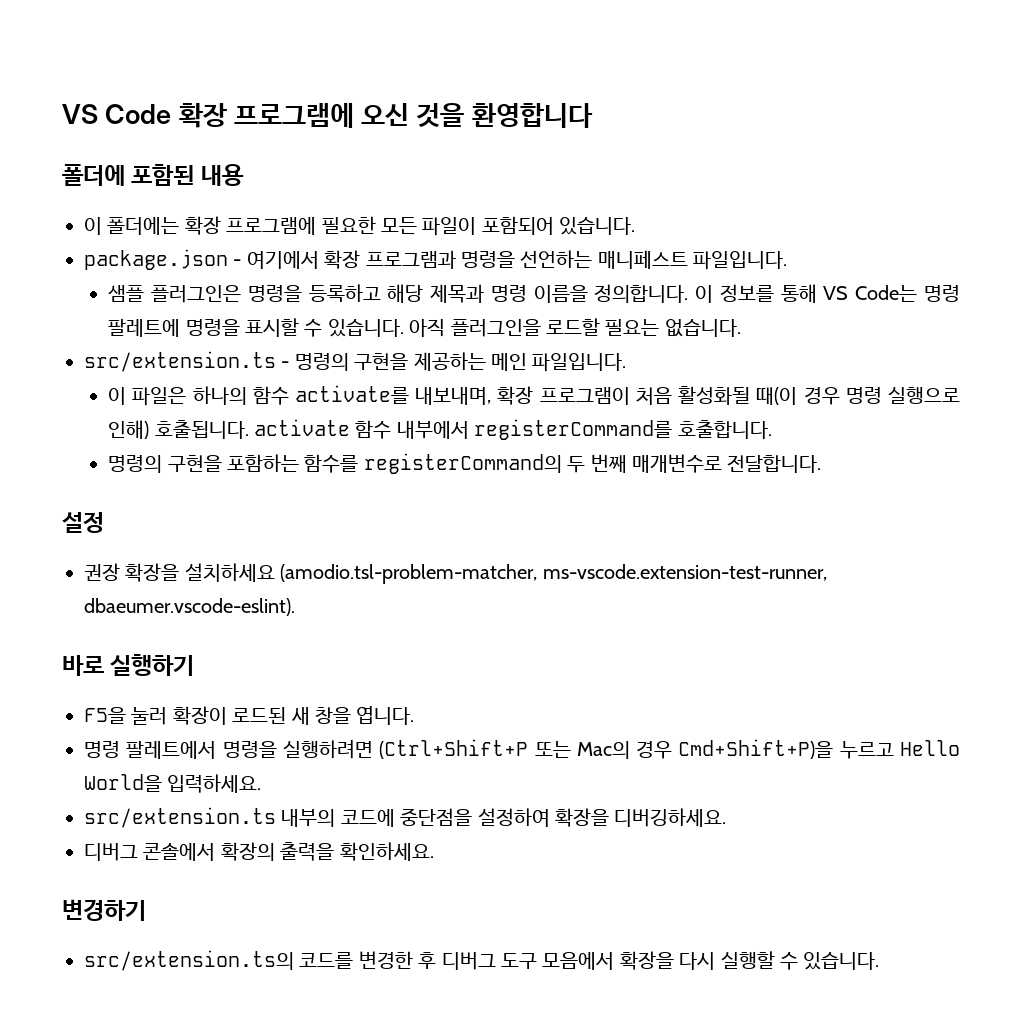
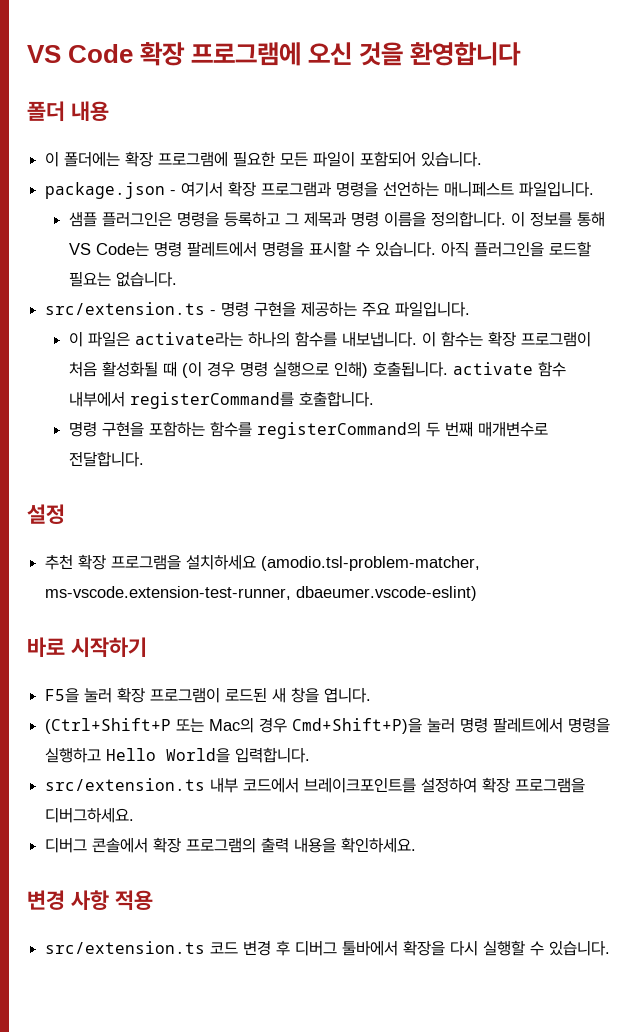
[62,164,195,186] 폴더에 포함된 -> [27,101,65,122] 폴더
[246,251,319,269] 여기에서 -> [181,181,224,197] 여기서
[387,284,424,303] 해당 -> [284,213,299,225] 그
[108,318,181,337] 팔레트에 -> [186,241,257,257] 팔레트에서
[294,353,349,371] 명령의 -> [221,301,250,317] 명령
[490,353,527,371] 메인 -> [362,302,391,317] 주요
[192,385,492,405] 하나의 함수 activate를 내보내며, -> [134,331,483,347] activate라는 하나의 함수를 내보냅니다. 이 함수는
[756,387,798,405] 때(이 -> [162,361,202,378] 때 (이
[108,455,163,473] 명령의 -> [68,421,97,437] 명령
[84,563,180,582] 권장 확장을 -> [45,554,182,570] 추천 확장 프로그램을
[84,598,295,616] dbaeumer.vscode-eslint). -> [296,586,478,601] dbaeumer.vscode-eslint)
[110,654,195,676] 실행하기 -> [71,637,147,658] 시작하기
[172,706,227,725] 확장이 -> [117,687,221,703] 확장 프로그램이
[84,739,373,759] 명령 팔레트에서 명령을 실행하려면 -> (372, 695) none
[839,741,894,759] 누르고 -> [427,717,611,733] [45,747,102,763] 눌러 명령 팔레트에서 명령을 실행하고
[167,774,262,793] [84,807,727,828] [84,842,434,861] [62,899,146,921] [84,950,615,971] 입력하세요. // src/extension.ts 내부의 코드에 중단점을 설정하여 확장을 디버깅하세요. // 디버그 콘솔에서 확장의 출력을 확인하세요. // 변경하기 // src/extension.ts의 코드를 변경한 후 디버그 도구 모음에서 -> [235,747,311,763] [45,777,586,793] [45,807,135,823] [45,837,417,853] [27,890,153,910] [45,940,399,956] 입력합니다. // src/extension.ts 내부 코드에서 브레이크포인트를 설정하여 확장 프로그램을 디버그하세요. // 디버그 콘솔에서 확장 프로그램의 출력 내용을 확인하세요. // 변경 사항 적용 // src/extension.ts 코드 변경 후 디버그 툴바에서

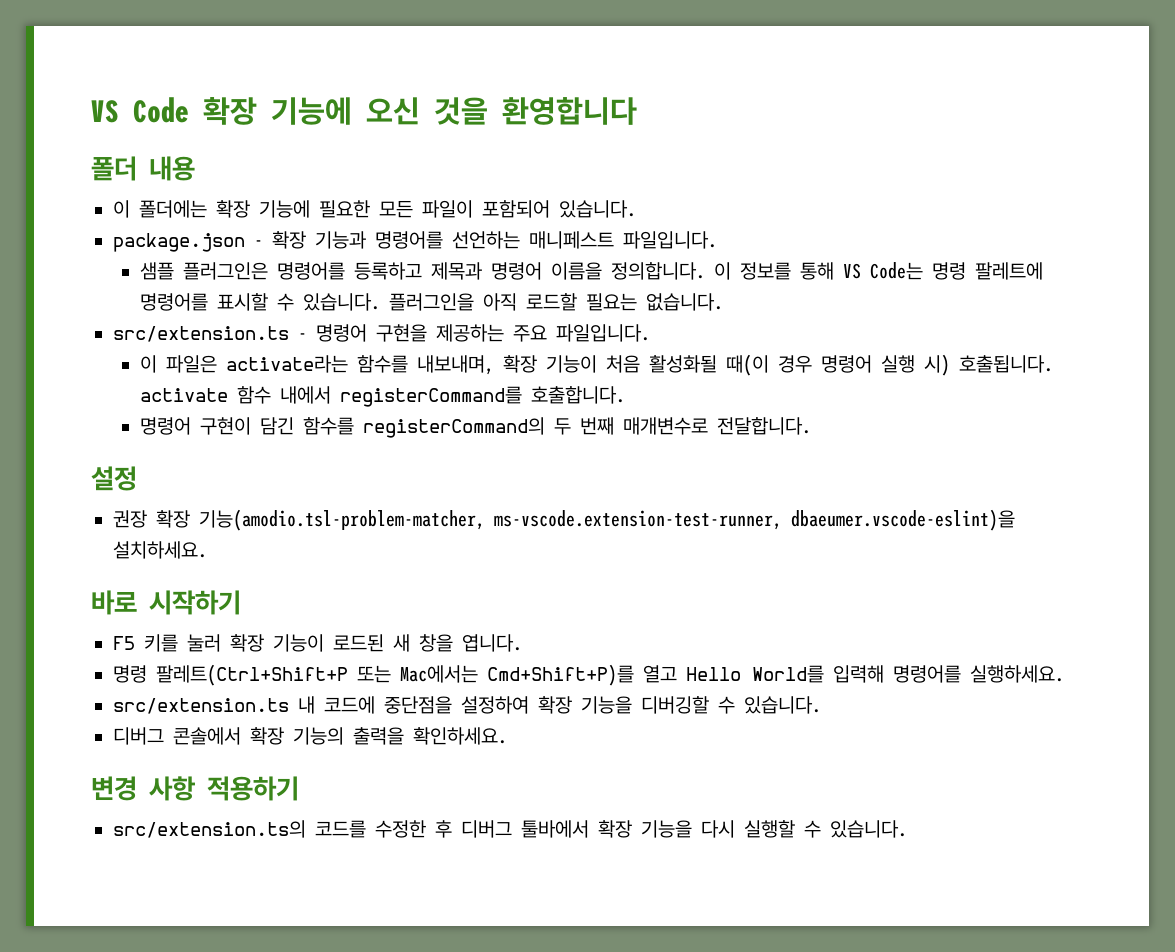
[191,42,302,66] 프로그램에 -> [271,97,352,125] 기능에
[158,151,229,167] 프로그램에 -> [259,200,310,218] 기능에
[181,181,379,197] 여기서 확장 프로그램과 명령을 -> [272,231,443,249] 확장 기능과 명령어를
[176,211,379,227] 명령을 등록하고 그 제목과 명령 -> [277,262,543,280] 명령어를 등록하고 제목과 명령어
[186,241,304,257] 팔레트에서 명령을 -> [975,262,1044,280] [140,293,209,311] 팔레트에 명령어를
[440,241,544,257] 아직 플러그인을 -> [389,293,518,311] 플러그인을 아직
[221,301,250,317] 명령 -> [316,324,367,342] 명령어
[247,331,591,347] [68,361,368,378] 하나의 함수를 내보냅니다. 이 함수는 확장 프로그램이 처음 활성화될 때 (이 경우 명령 실행으로 인해) -> [357,354,951,376] 함수를 내보내며, 확장 기능이 처음 활성화될 때(이 경우 명령어 실행 시)
[68,391,125,407] 내부에서 -> [280,386,332,404] 내에서
[68,421,205,437] 명령 구현을 포함하는 -> [140,417,295,435] 명령어 구현이 담긴
[45,554,481,571] [45,586,478,601] 추천 확장 프로그램을 설치하세요 (amodio.tsl-problem-matcher, ms-vscode.extension-test-runner, dbaeumer.vscode-eslint) -> [113,509,1015,531] [113,541,207,559] 권장 확장 기능(amodio.tsl-problem-matcher, ms-vscode.extension-test-runner, dbaeumer.vscode-eslint)을 설치하세요.
[45,688,80,703] F5을 -> [113,634,178,652] F5 키를
[150,687,221,703] 프로그램이 -> [273,634,324,652] 기능이
[45,717,611,734] [45,747,311,763] [45,777,586,793] [45,807,135,823] (Ctrl+Shift+P 또는 Mac의 경우 Cmd+Shift+P)을 눌러 명령 팔레트에서 명령을 실행하고 Hello World을 입력합니다. // src/extension.ts 내부 코드에서 브레이크포인트를 설정하여 확장 프로그램을 디버그하세요. -> [113,664,1064,686] [113,696,821,714] 명령 팔레트(Ctrl+Shift+P 또는 Mac에서는 Cmd+Shift+P)를 열고 Hello World를 입력해 명령어를 실행하세요. // src/extension.ts 내 코드에 중단점을 설정하여 확장 기능을 디버깅할 수 있습니다.
[186,837,337,853] 프로그램의 출력 내용을 -> [293,727,404,745] 기능의 출력을
[115,890,153,910] [45,941,272,956] 적용 // src/extension.ts 코드 변경 -> [207,776,299,801] [113,820,426,838] 적용하기 // src/extension.ts의 코드를 수정한
[403,940,446,956] 확장을 -> [598,820,692,838] 확장 기능을

